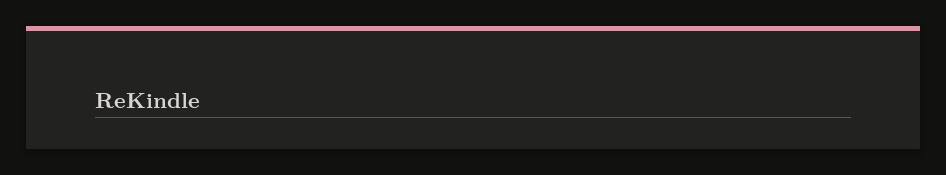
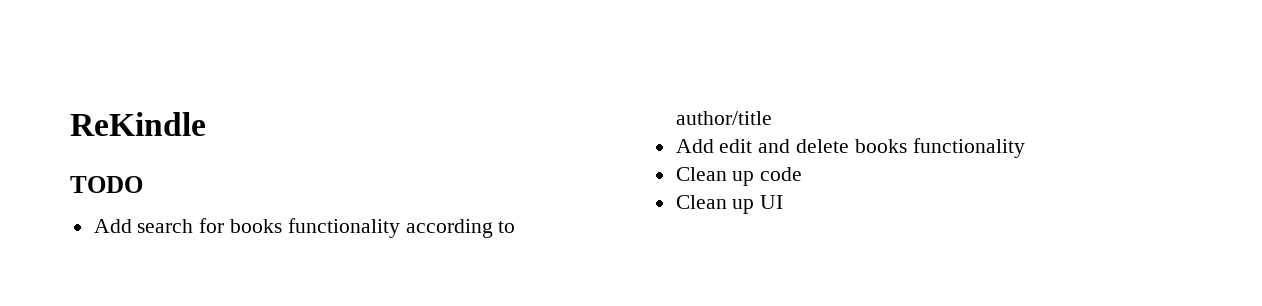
(200, 100) none -> [70,176,143,193] [93,218,516,238] [675,111,772,125] [675,138,1025,158] [675,167,803,186] [675,195,784,214] // TODO // Add search for books functionality according to author/title // Add edit and delete books functionality // Clean up code // Clean up UI

